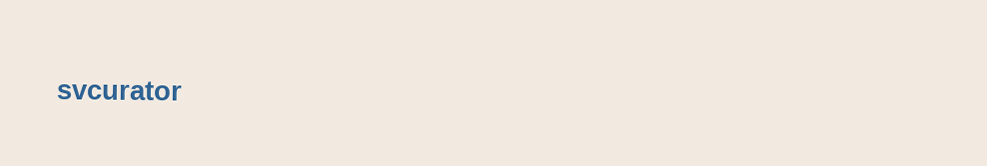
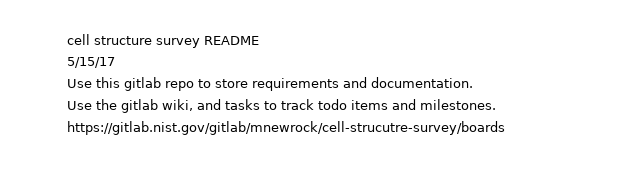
[56,80,182,101] svcurator -> [67,34,259,48] [67,57,115,68] [67,77,473,91] [67,99,496,113] [67,121,505,135] cell structure survey README // 5/15/17 // Use this gitlab repo to store requirements and documentation. // Use the gitlab wiki, and tasks to track todo items and milestones. // https://gitlab.nist.gov/gitlab/mnewrock/cell-strucutre-survey/boards

